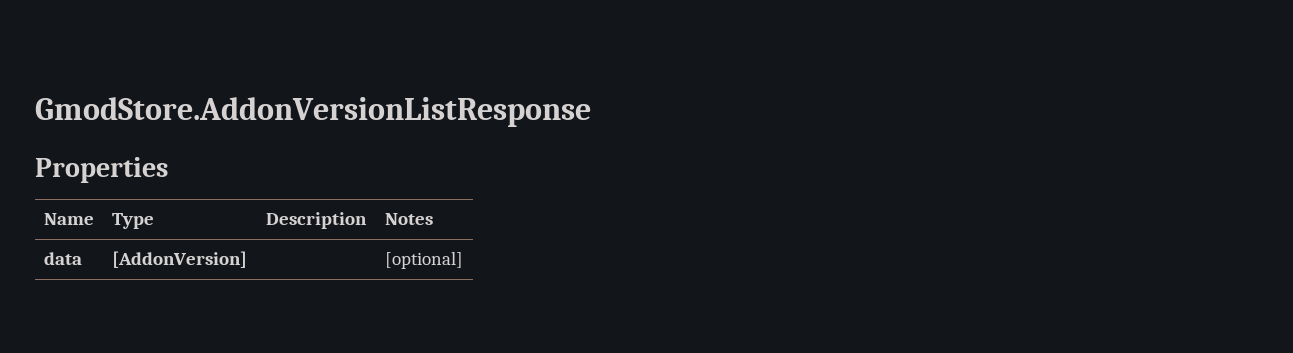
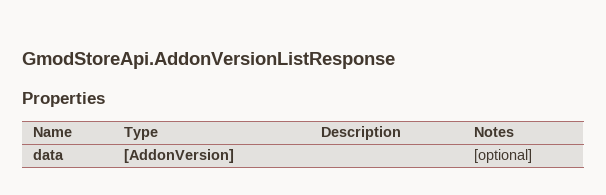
[35,97,591,127] GmodStore.AddonVersionListResponse -> [22,52,395,69] GmodStoreApi.AddonVersionListResponse

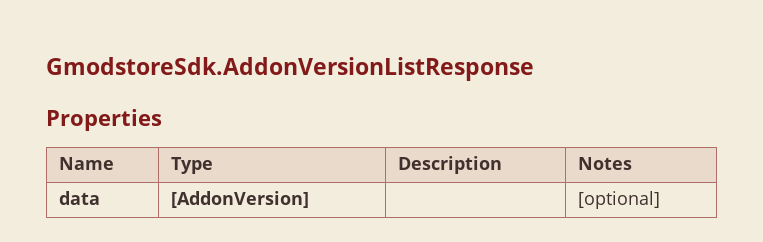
[22,52,395,69] GmodStoreApi.AddonVersionListResponse -> [46,57,534,81] GmodstoreSdk.AddonVersionListResponse

